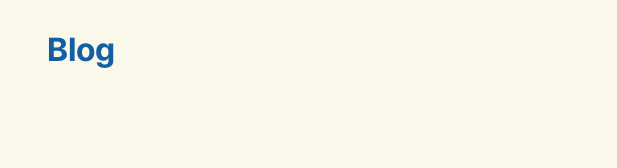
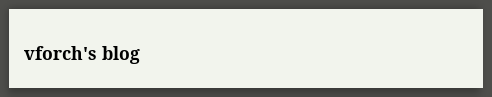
[47,37,115,68] Blog -> [24,46,140,64] vforch's blog

